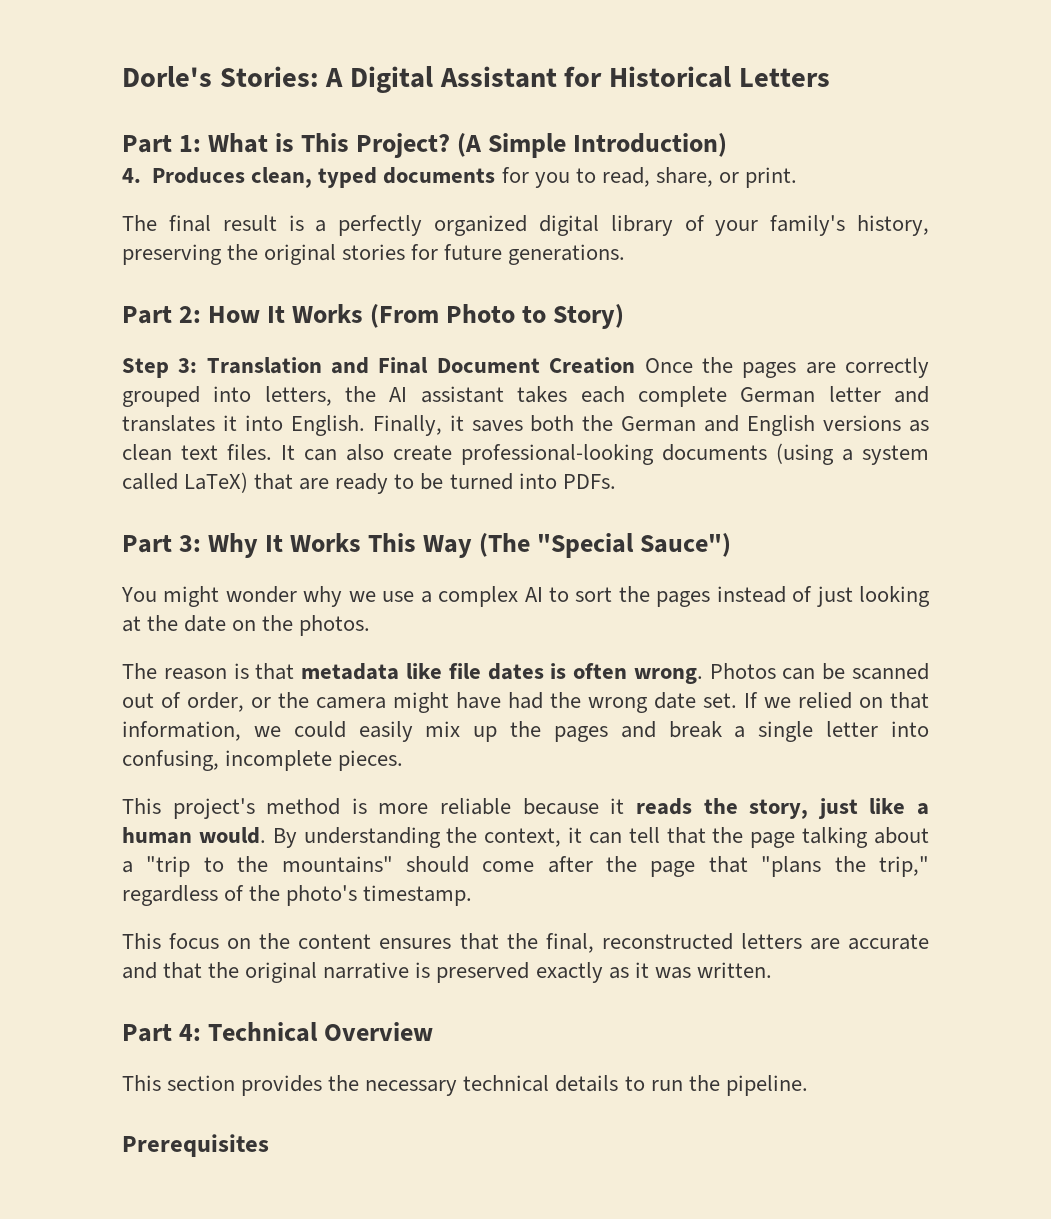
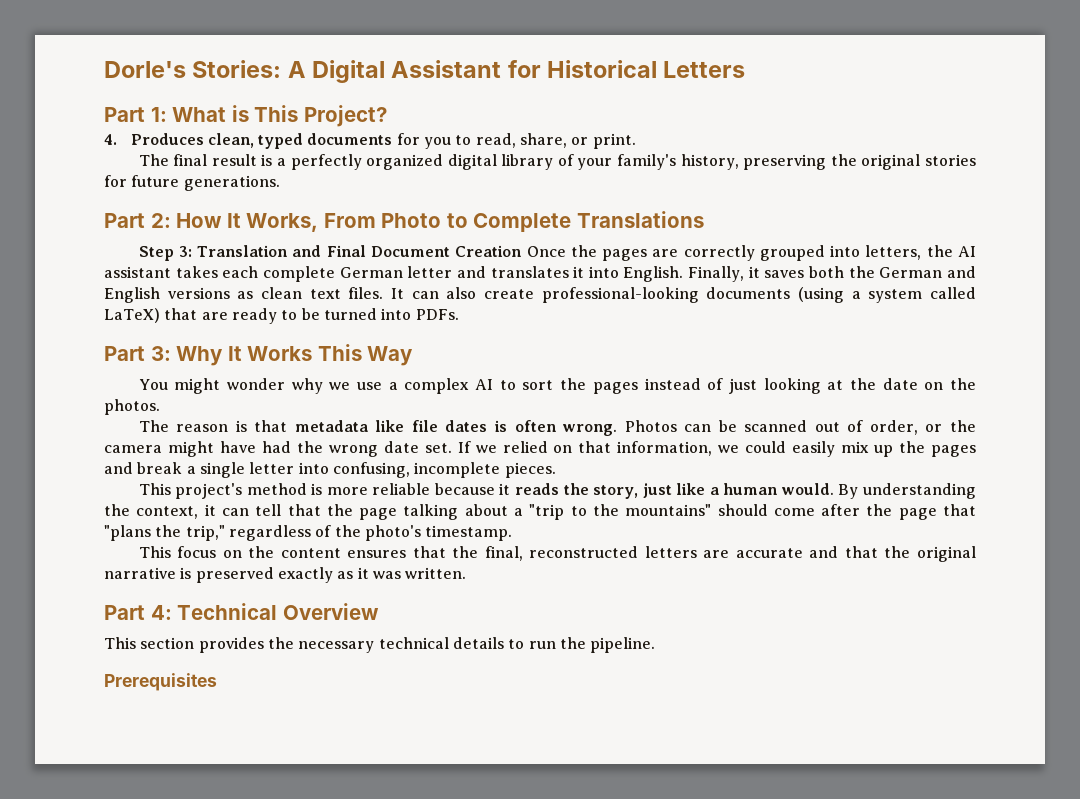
[457,133,728,158] (A Simple Introduction) -> (387, 116) none
[292,304,625,329] Works (From Photo to Story) -> [246,211,704,232] Works, From Photo to Complete Translations
[479,533,732,558] (The "Special Sauce") -> (414, 356) none

